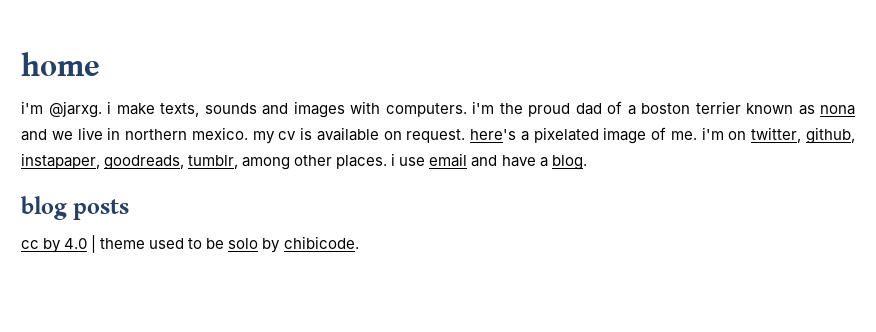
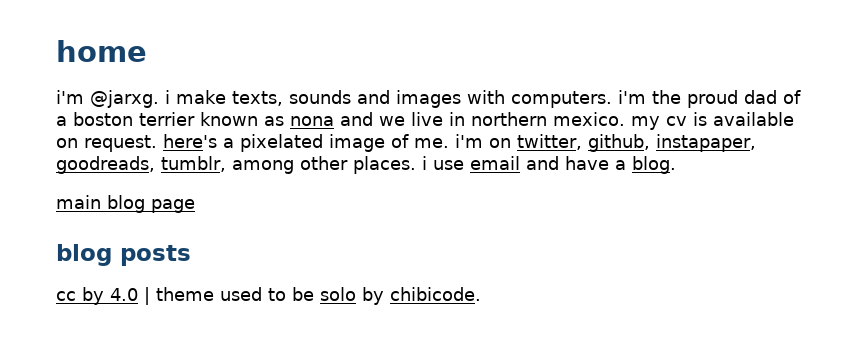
(587, 162) none -> [56,195,195,213] // main blog page

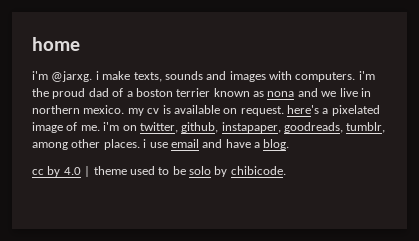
[56,195,195,213] [56,244,191,266] // main blog page // blog posts -> (290, 144) none

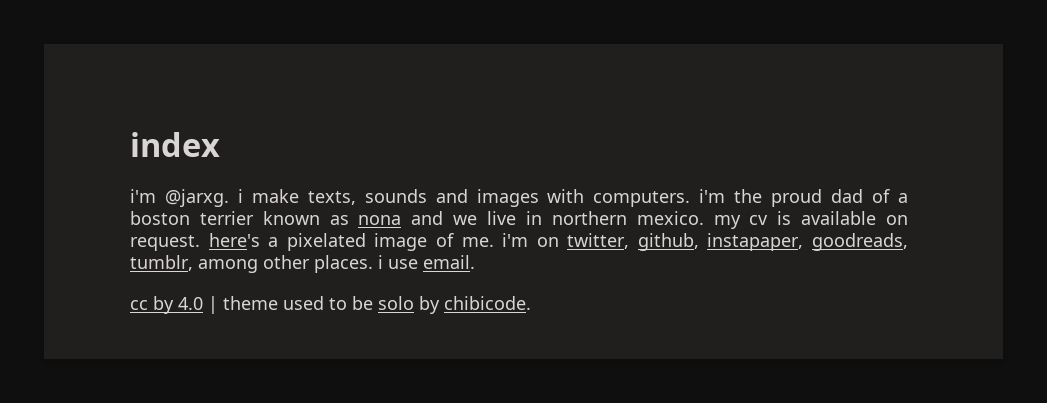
[32,37,80,51] home -> [130,132,220,157] index
[170,139,290,150] email and have a blog. -> [423,255,475,269] email.

